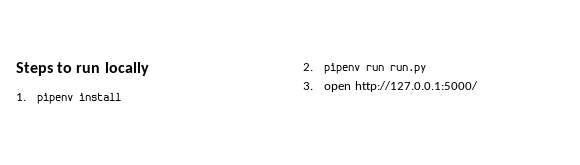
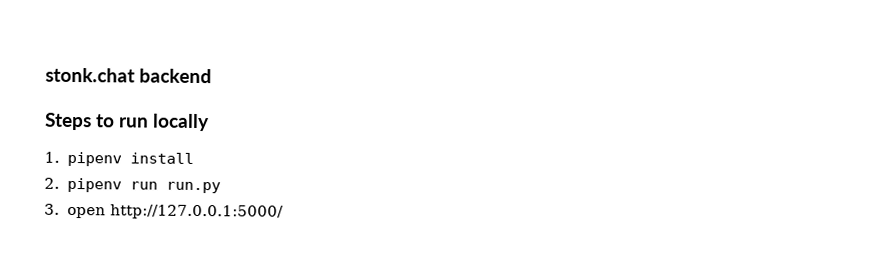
(16, 69) none -> [45,67,213,84] stonk.chat backend //

